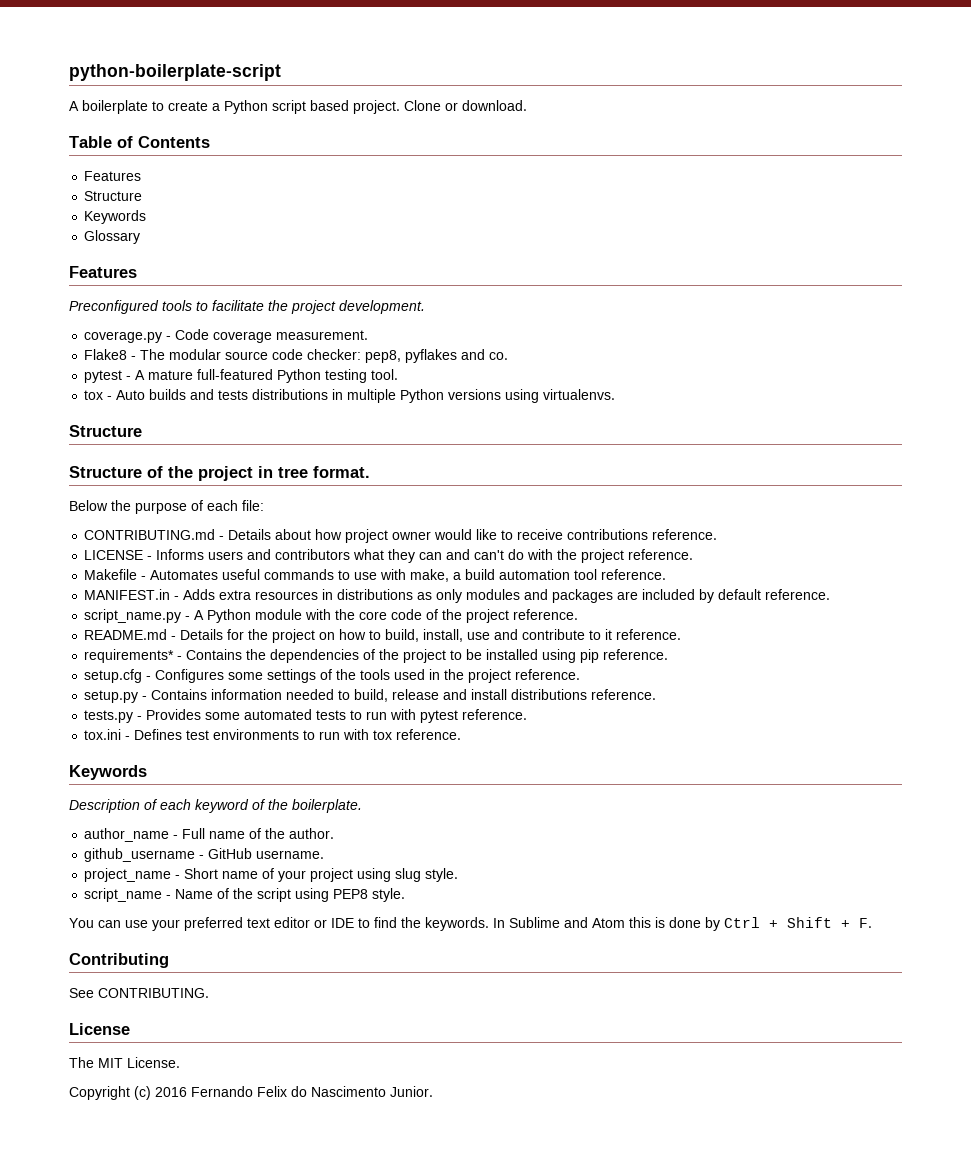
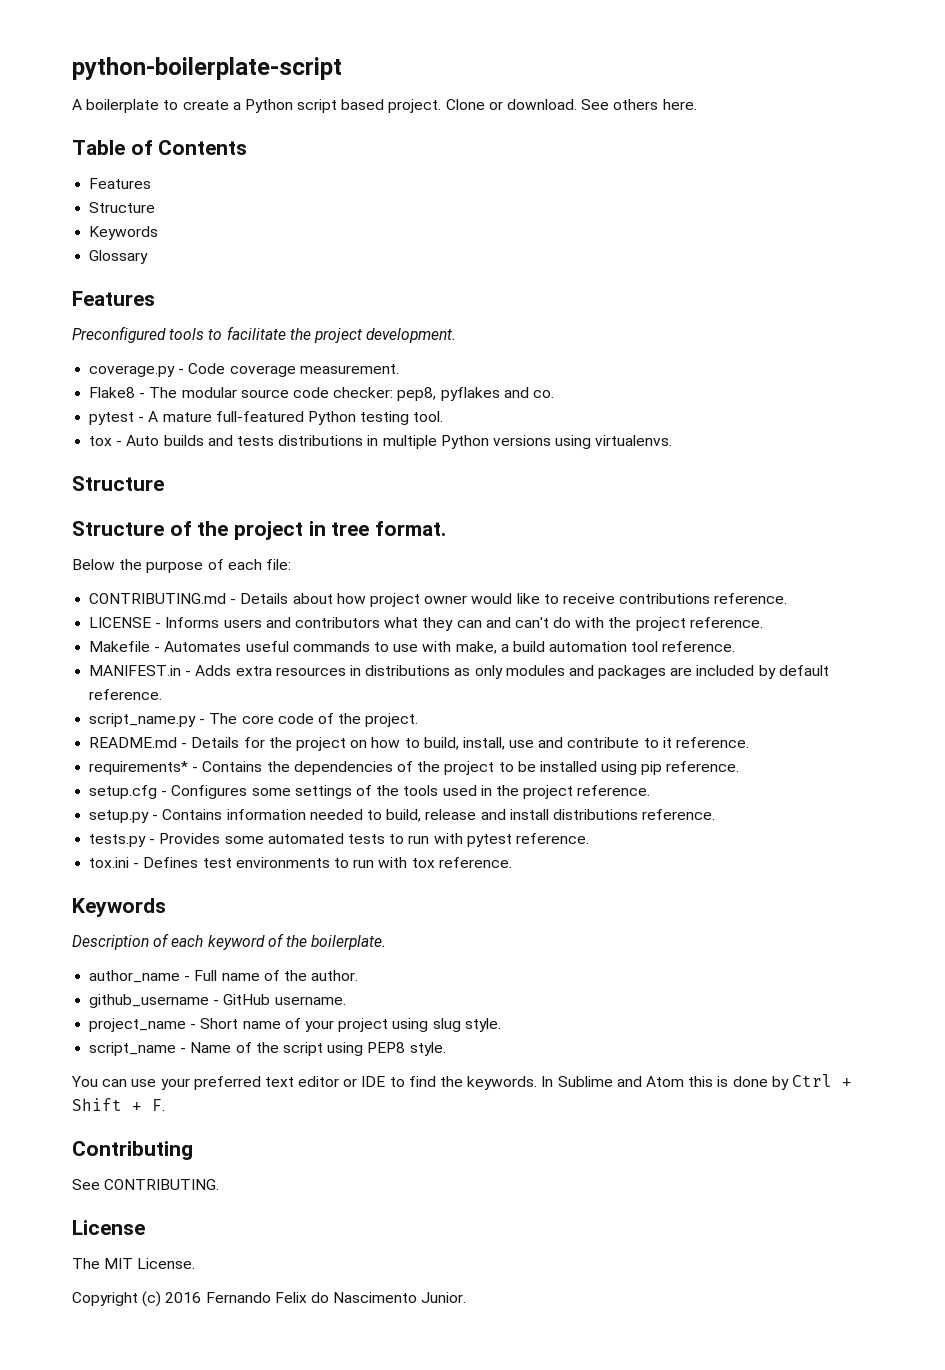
(527, 105) none -> [581,99,697,110] See others here.
[194,609,356,623] A Python module with the -> [209,713,238,724] The
[466,609,579,623] project reference. -> [365,713,419,727] project.

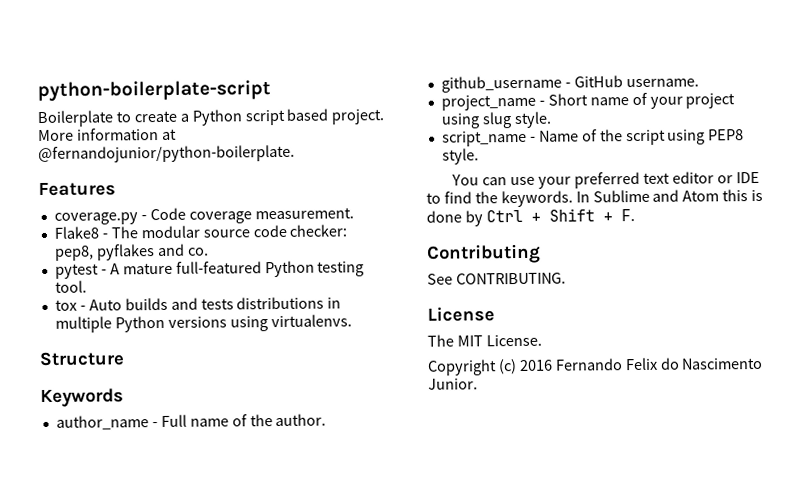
[72,99,160,113] A boilerplate -> [37,110,114,128] Boilerplate
[445,99,697,110] [72,140,248,155] [89,178,152,189] [89,202,156,213] [89,226,159,240] [89,250,149,264] [72,291,155,306] [72,326,457,343] Clone or download. See others here. // Table of Contents // Features // Structure // Keywords // Glossary // Features // Preconfigured tools to facilitate the project development. -> [38,128,177,142] [38,144,295,164] [38,182,116,197] More information at @fernandojunior/python-boilerplate. // Features
[72,521,447,540] [72,559,291,573] [89,593,788,607] [89,617,763,631] [89,641,736,654] [89,665,829,679] [89,689,163,700] [89,713,419,727] [89,737,750,751] [89,761,740,775] [89,785,651,799] [89,809,716,823] [89,833,589,847] [89,857,512,868] [72,898,166,917] [72,933,387,950] Structure of the project in tree format. // Below the purpose of each file: // CONTRIBUTING.md - Details about how project owner would like to receive contributions reference. // LICENSE - Informs users and contributors what they can and can't do with the project reference. // Makefile - Automates useful commands to use with make, a build automation tool reference. // MANIFEST.in - Adds extra resources in distributions as only modules and packages are included by default reference. // script_name.py - The core code of the project. // README.md - Details for the project on how to build, install, use and contribute to it reference. // requirements* - Contains the dependencies of the project to be installed using pip reference. // setup.cfg - Configures some settings of the tools used in the project reference. // setup.py - Contains information needed to build, release and install distributions reference. // tests.py - Provides some automated tests to run with pytest reference. // tox.ini - Defines test environments to run with tox reference. // Keywords // Description of each keyword of the boilerplate. -> [40,388,124,408] Keywords

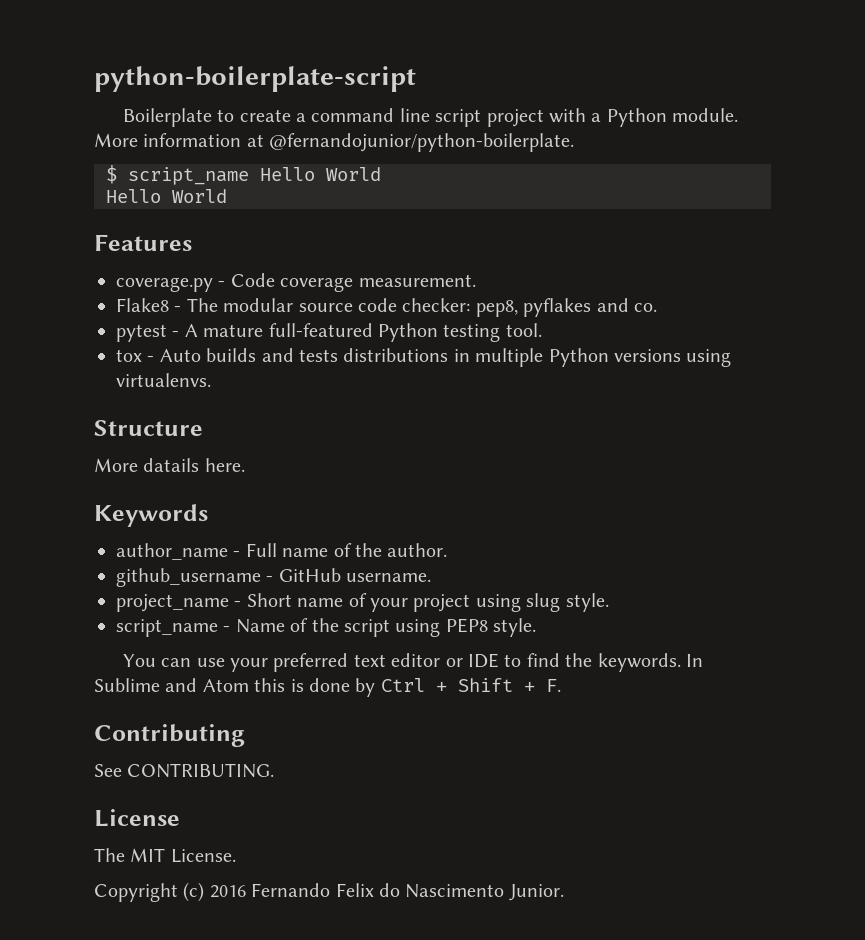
[191,108,385,126] [38,128,177,142] [38,144,295,164] Python script based project. More information at @fernandojunior/python-boilerplate. -> [311,108,739,127] [94,133,575,152] [106,165,381,185] [106,189,227,203] command line script project with a Python module. More information at @fernandojunior/python-boilerplate. // $ script_name Hello World // Hello World
(125, 359) none -> [94,458,245,472] // More datails here.

